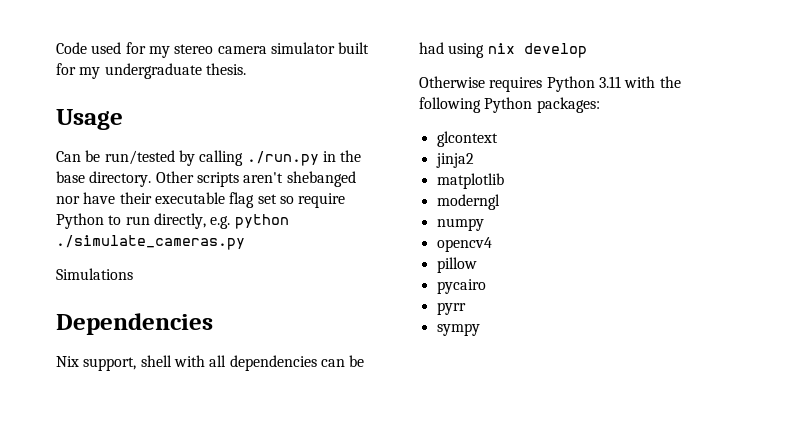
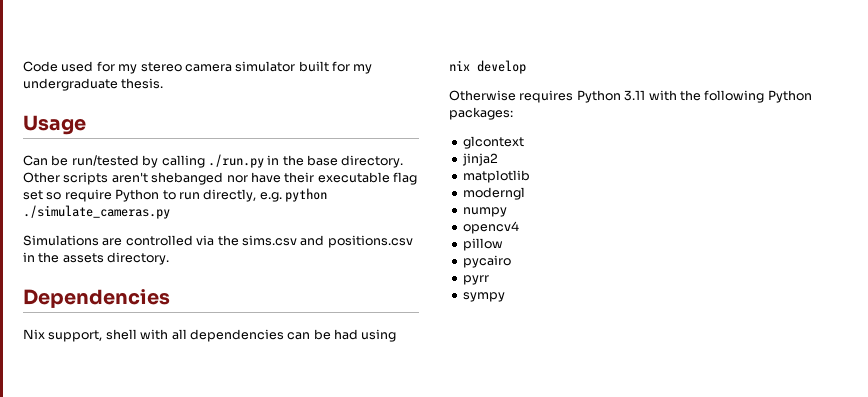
(133, 274) none -> [102,235,413,248] [23,252,170,265] are controlled via the sims.csv and positions.csv in the assets directory.

